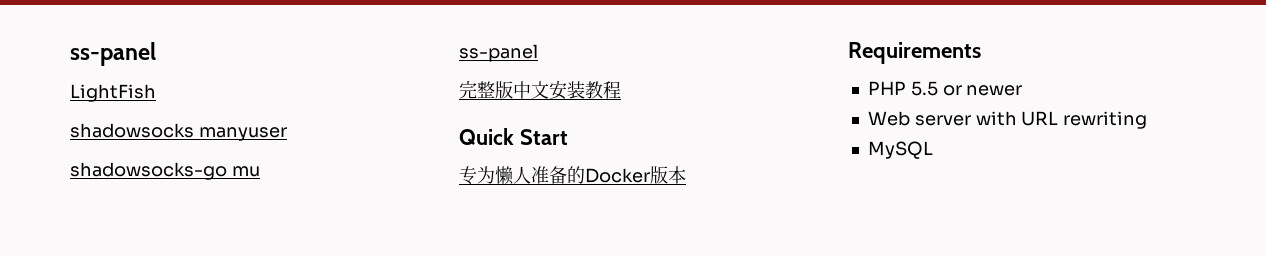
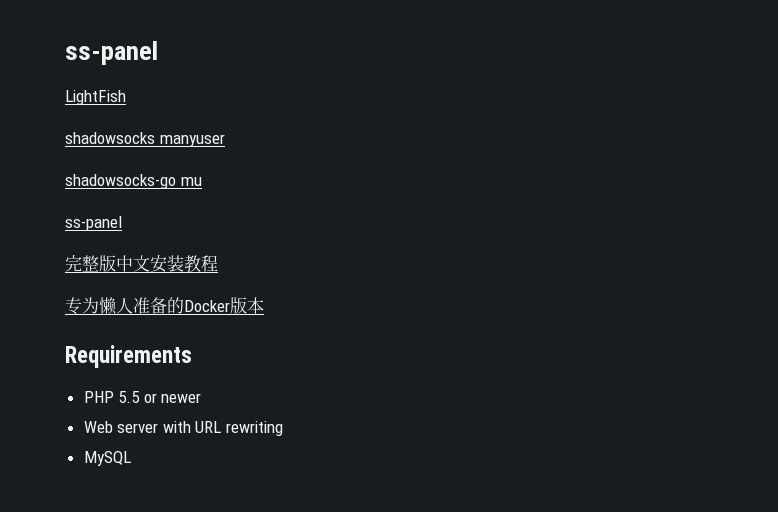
[459,128,568,145] // Quick Start -> (218, 263) none

